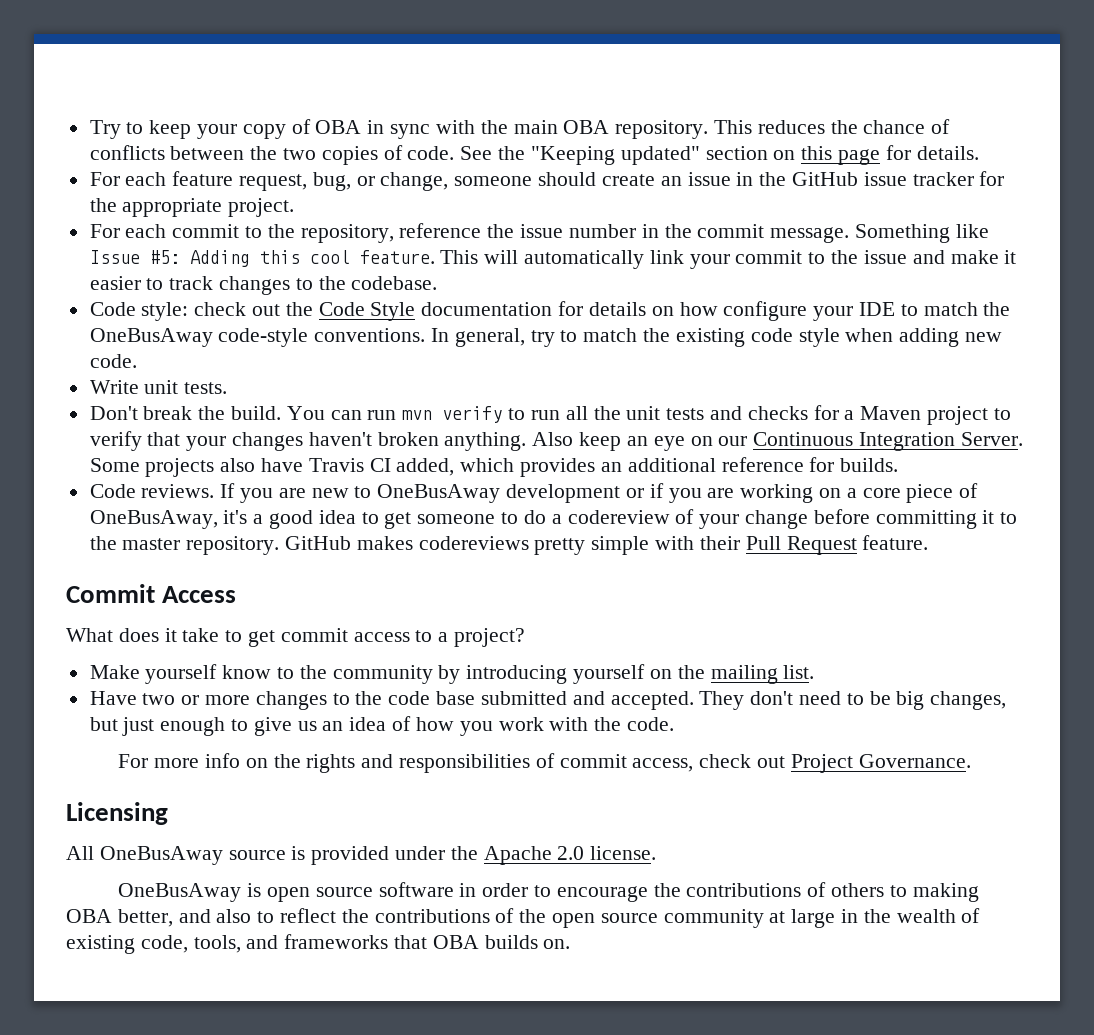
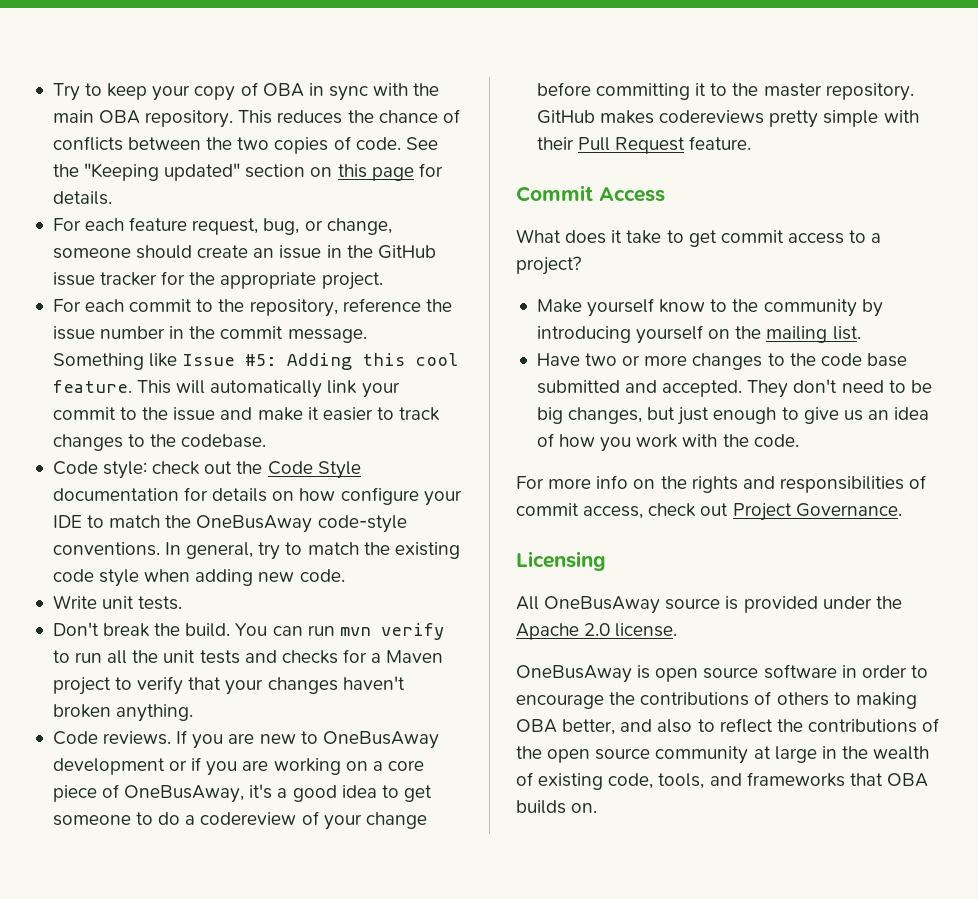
[532,432,1023,451] [89,457,899,477] Also keep an eye on our Continuous Integration Server. Some projects also have Travis CI added, which provides an additional reference for builds. -> (194, 713) none

